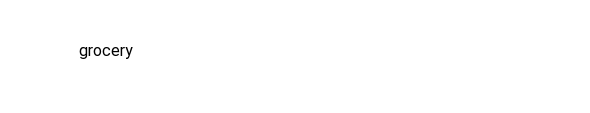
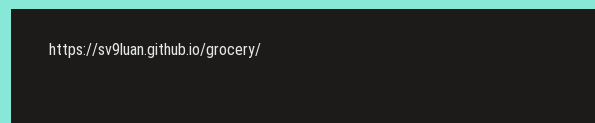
[79,46,133,59] grocery -> [49,43,261,58] https://sv9luan.github.io/grocery/

